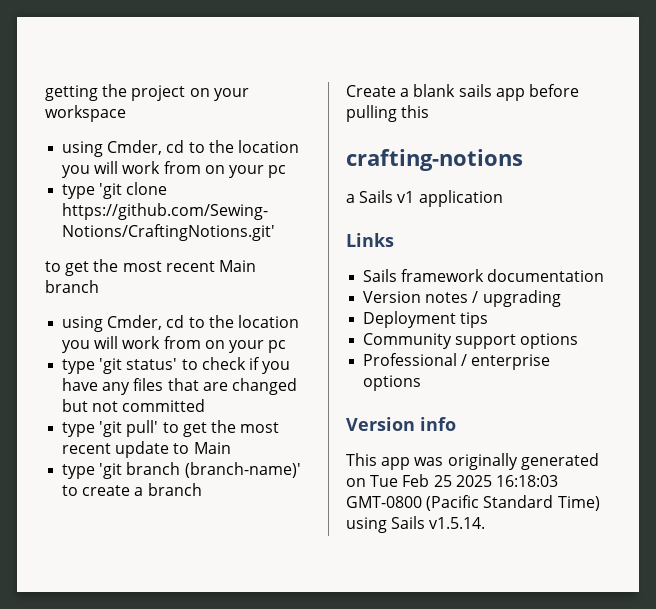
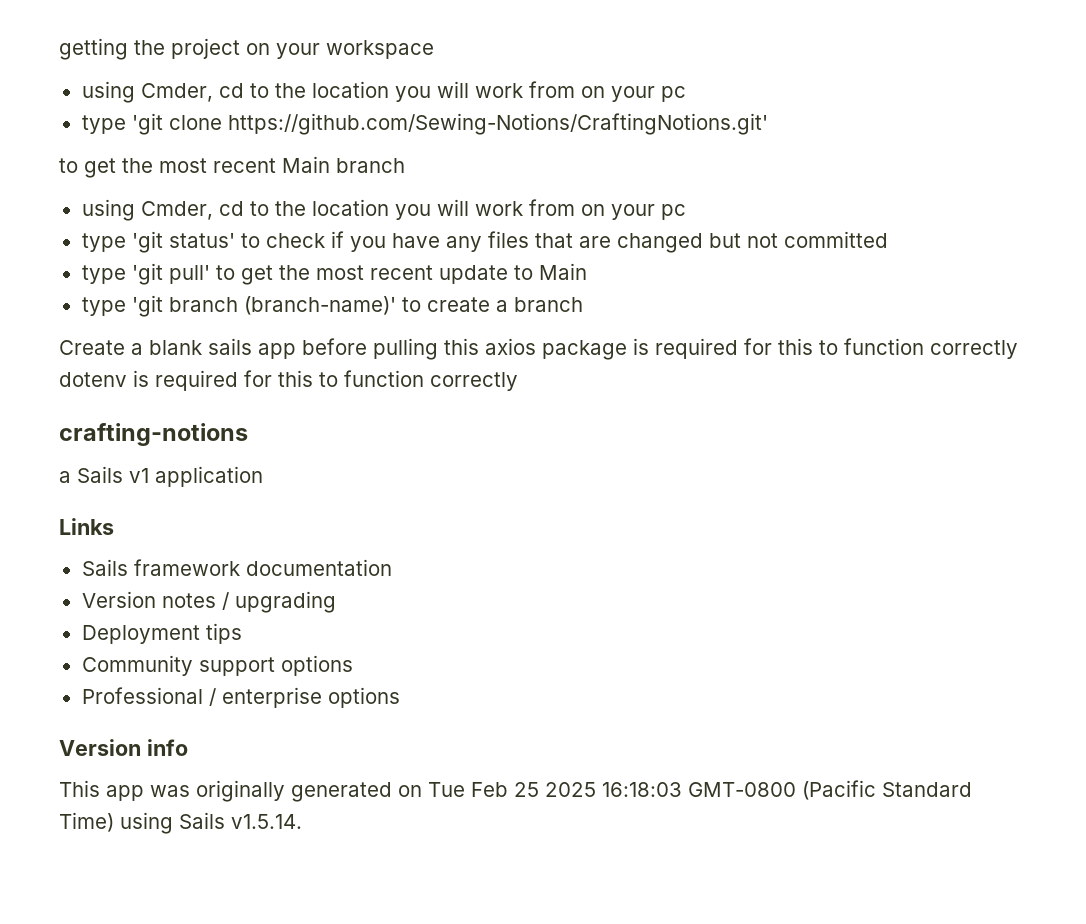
(430, 111) none -> [485,338,1018,360] [59,370,518,391] axios package is required for this to function correctly dotenv is required for this to function correctly

